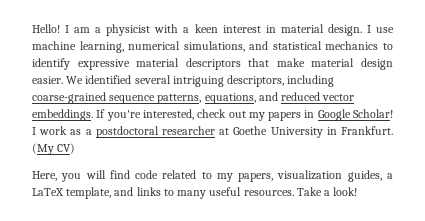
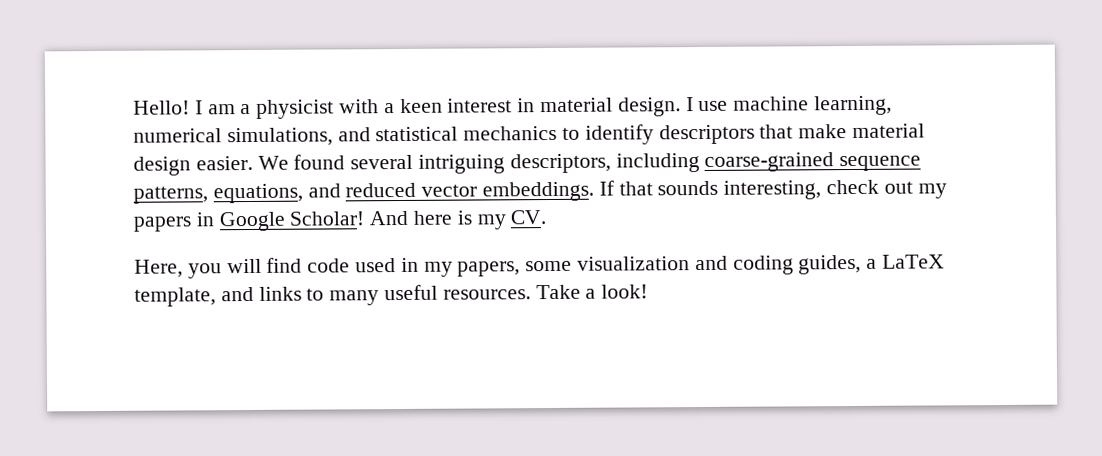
[77,58,180,70] expressive material -> (654, 134) none
[85,75,132,84] identified -> [293,154,346,170] found
[106,109,194,121] you're interested, -> [618,180,822,200] that sounds interesting,
[32,126,393,138] [32,143,76,155] I work as a postdoctoral researcher at Goethe University in Frankfurt. (My CV) -> [369,210,547,230] And here is my CV.
[162,170,343,182] related to my papers, visualization -> [355,255,794,277] used in my papers, some visualization and coding

